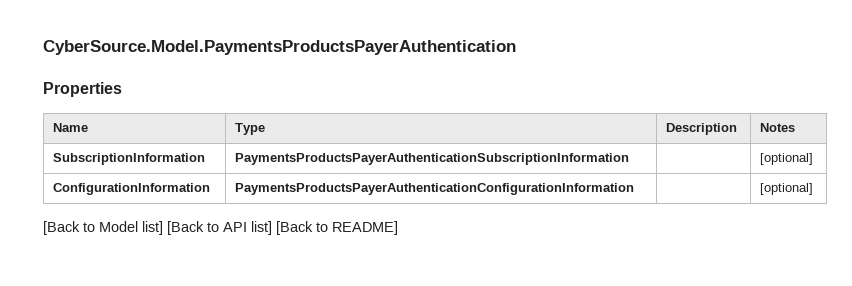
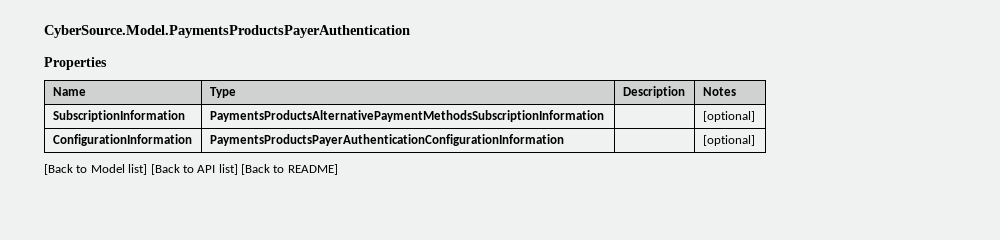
[235,153,630,165] PaymentsProductsPayerAuthenticationSubscriptionInformation -> [209,110,604,122] PaymentsProductsAlternativePaymentMethodsSubscriptionInformation

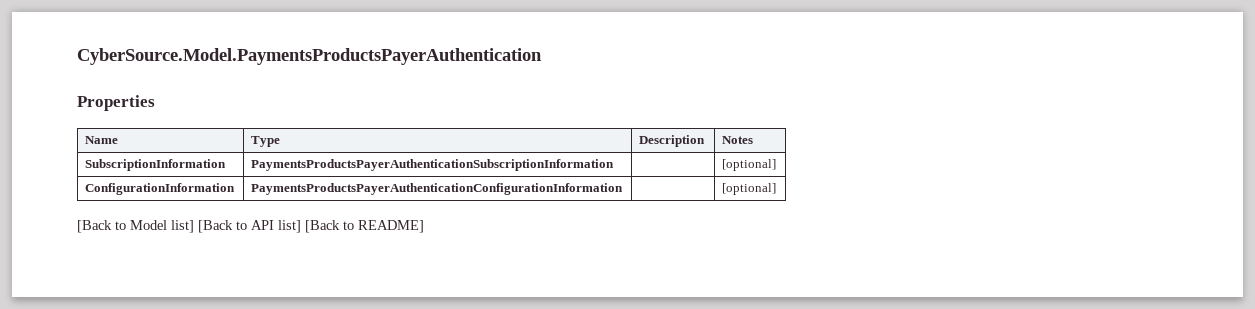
[209,110,604,122] PaymentsProductsAlternativePaymentMethodsSubscriptionInformation -> [251,159,615,171] PaymentsProductsPayerAuthenticationSubscriptionInformation

